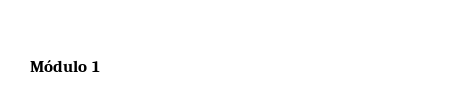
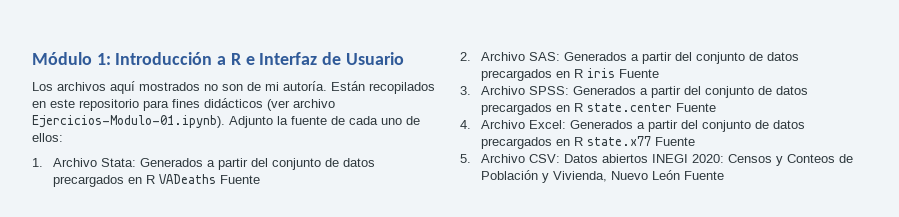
[91,61,100,72] 1 -> [96,52,404,65] [32,81,435,94] [32,98,335,111] [32,115,420,128] [32,133,63,142] [32,158,375,170] [52,174,260,187] [460,52,799,64] [480,68,659,81] [460,86,808,98] [480,103,716,115] [460,120,805,132] [480,136,695,149] [460,154,853,166] [480,170,724,183] 1: Introducción a R e Interfaz de Usuario // Los archivos aquí mostrados no son de mi autoría. Están recopilados en este repositorio para fines didácticos (ver archivo Ejercicios-Modulo-01.ipynb). Adjunto la fuente de cada uno de ellos: // 1. Archivo Stata: Generados a partir del conjunto de datos precargados en R VADeaths Fuente // 2. Archivo SAS: Generados a partir del conjunto de datos precargados en R iris Fuente // 3. Archivo SPSS: Generados a partir del conjunto de datos precargados en R state.center Fuente // 4. Archivo Excel: Generados a partir del conjunto de datos precargados en R state.x77 Fuente // 5. Archivo CSV: Datos abiertos INEGI 2020: Censos y Conteos de Población y Vivienda, Nuevo León Fuente

